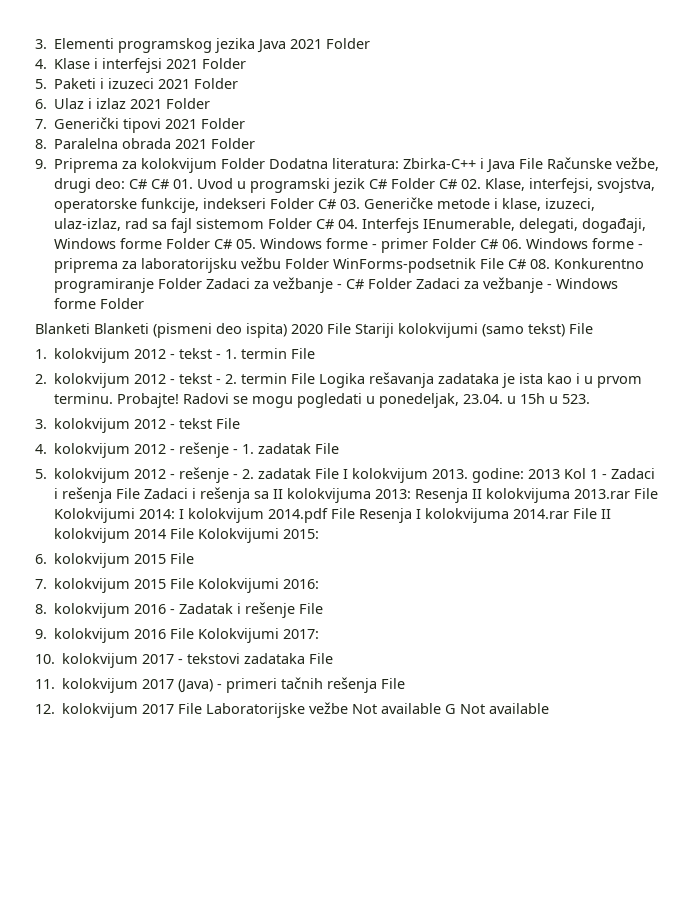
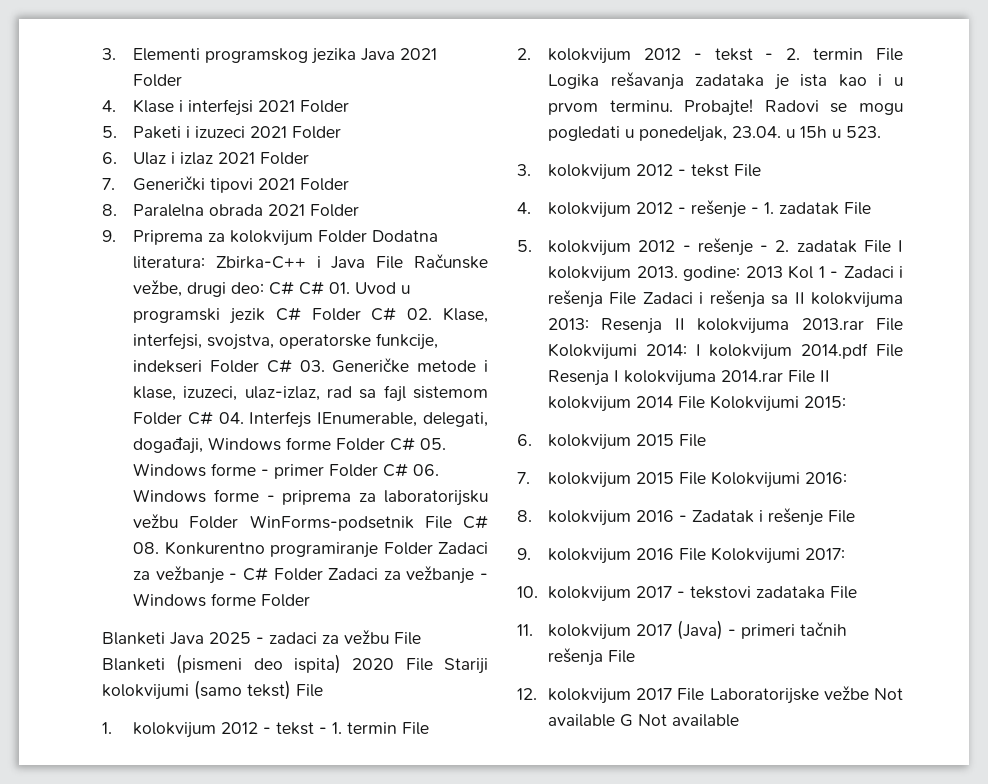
(90, 328) none -> [170,629,421,645] Java 2025 - zadaci za vežbu File

